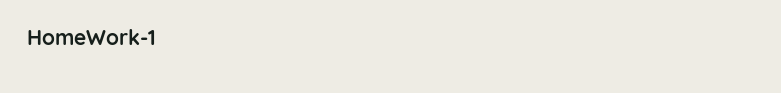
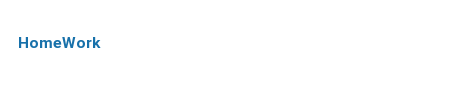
[27,29,156,45] HomeWork-1 -> [18,37,101,48] HomeWork

